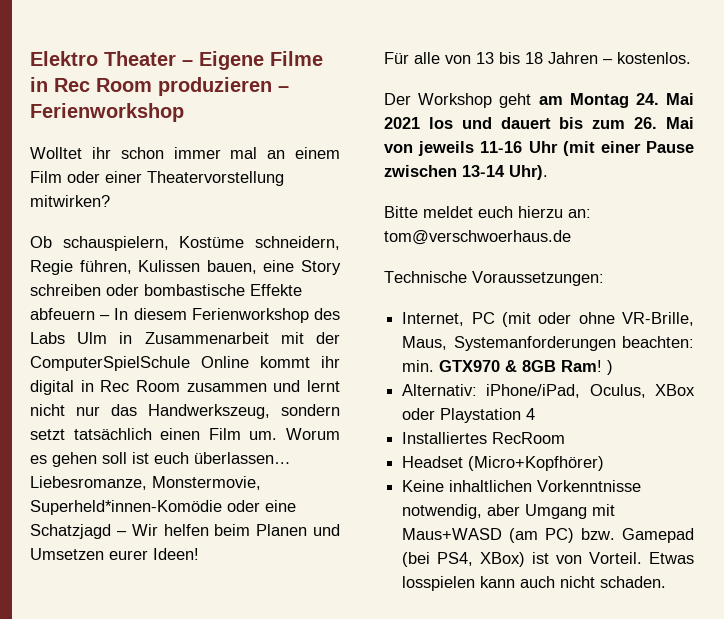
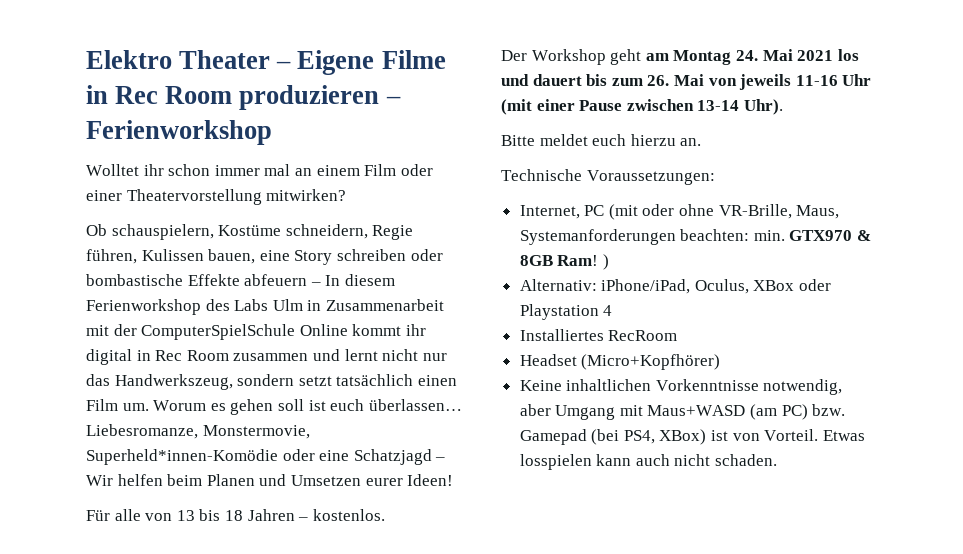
[568,209,591,218] [384,230,571,245] an: tom@verschwoerhaus.de -> [680,138,702,146] an.

